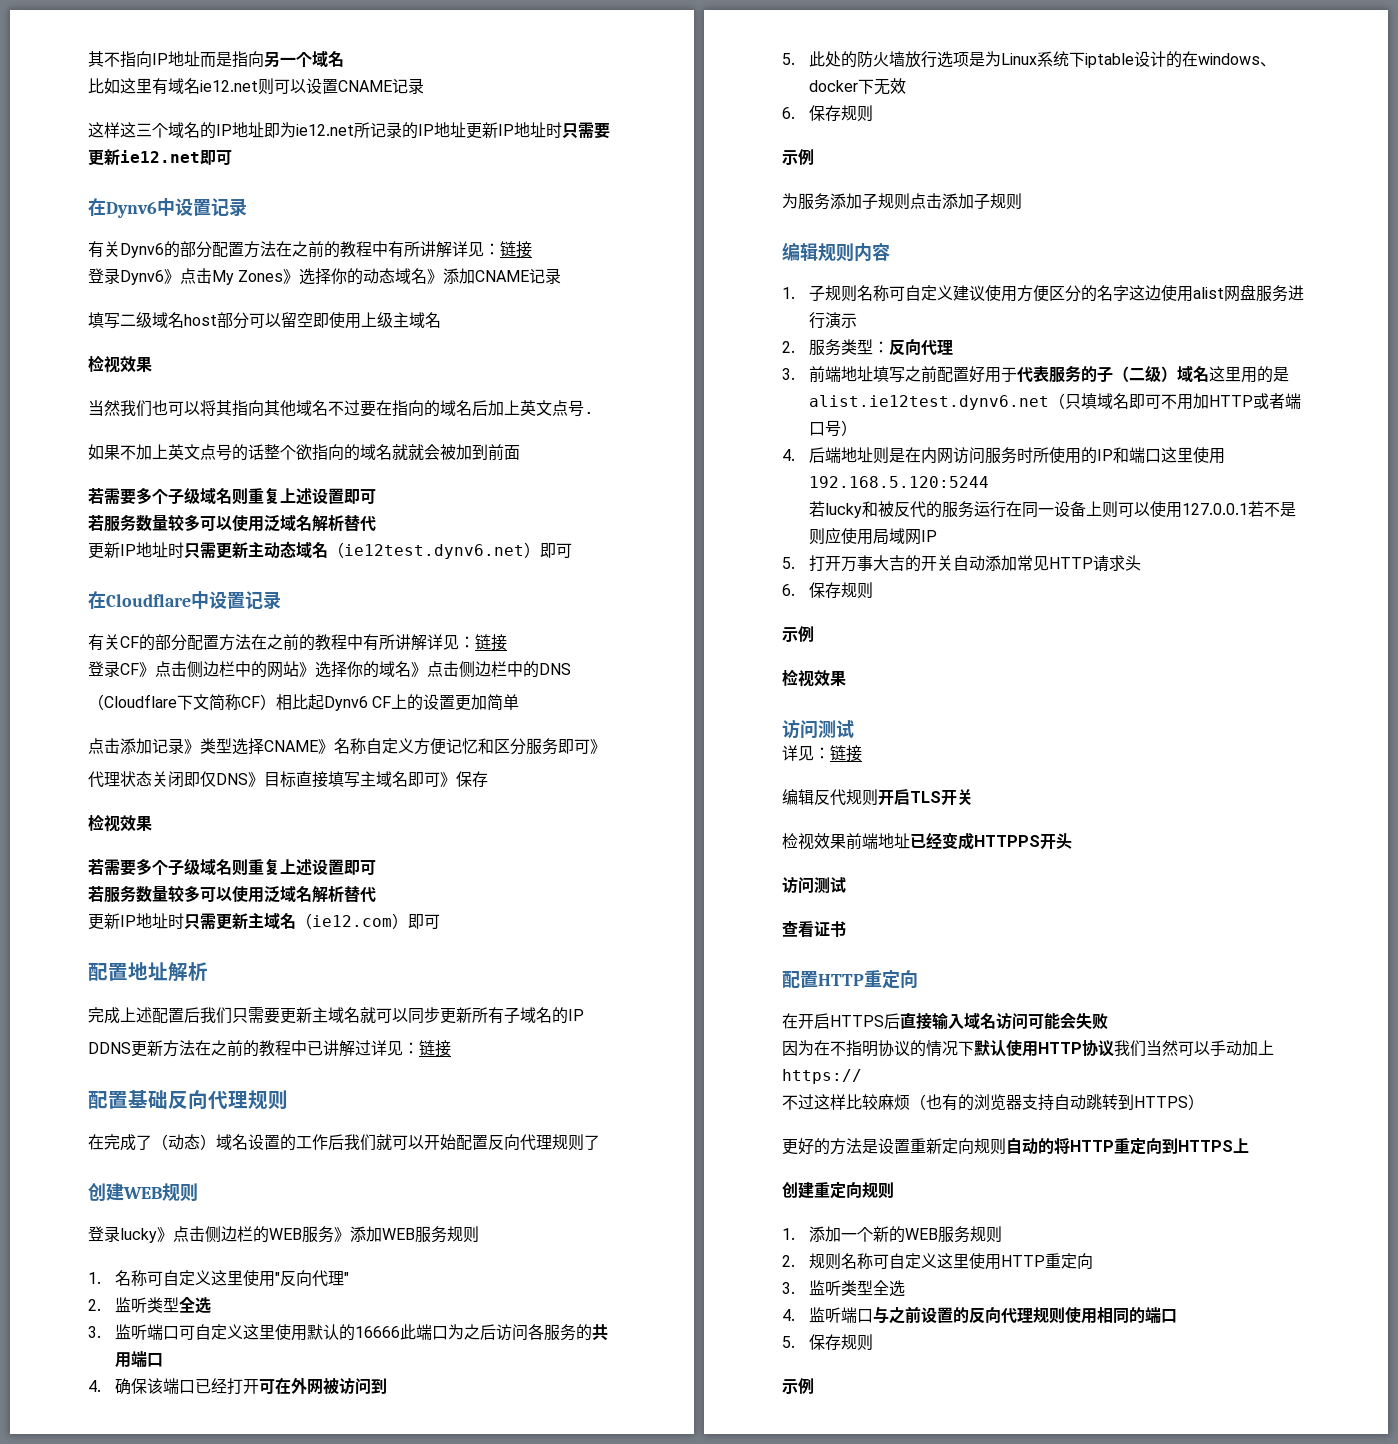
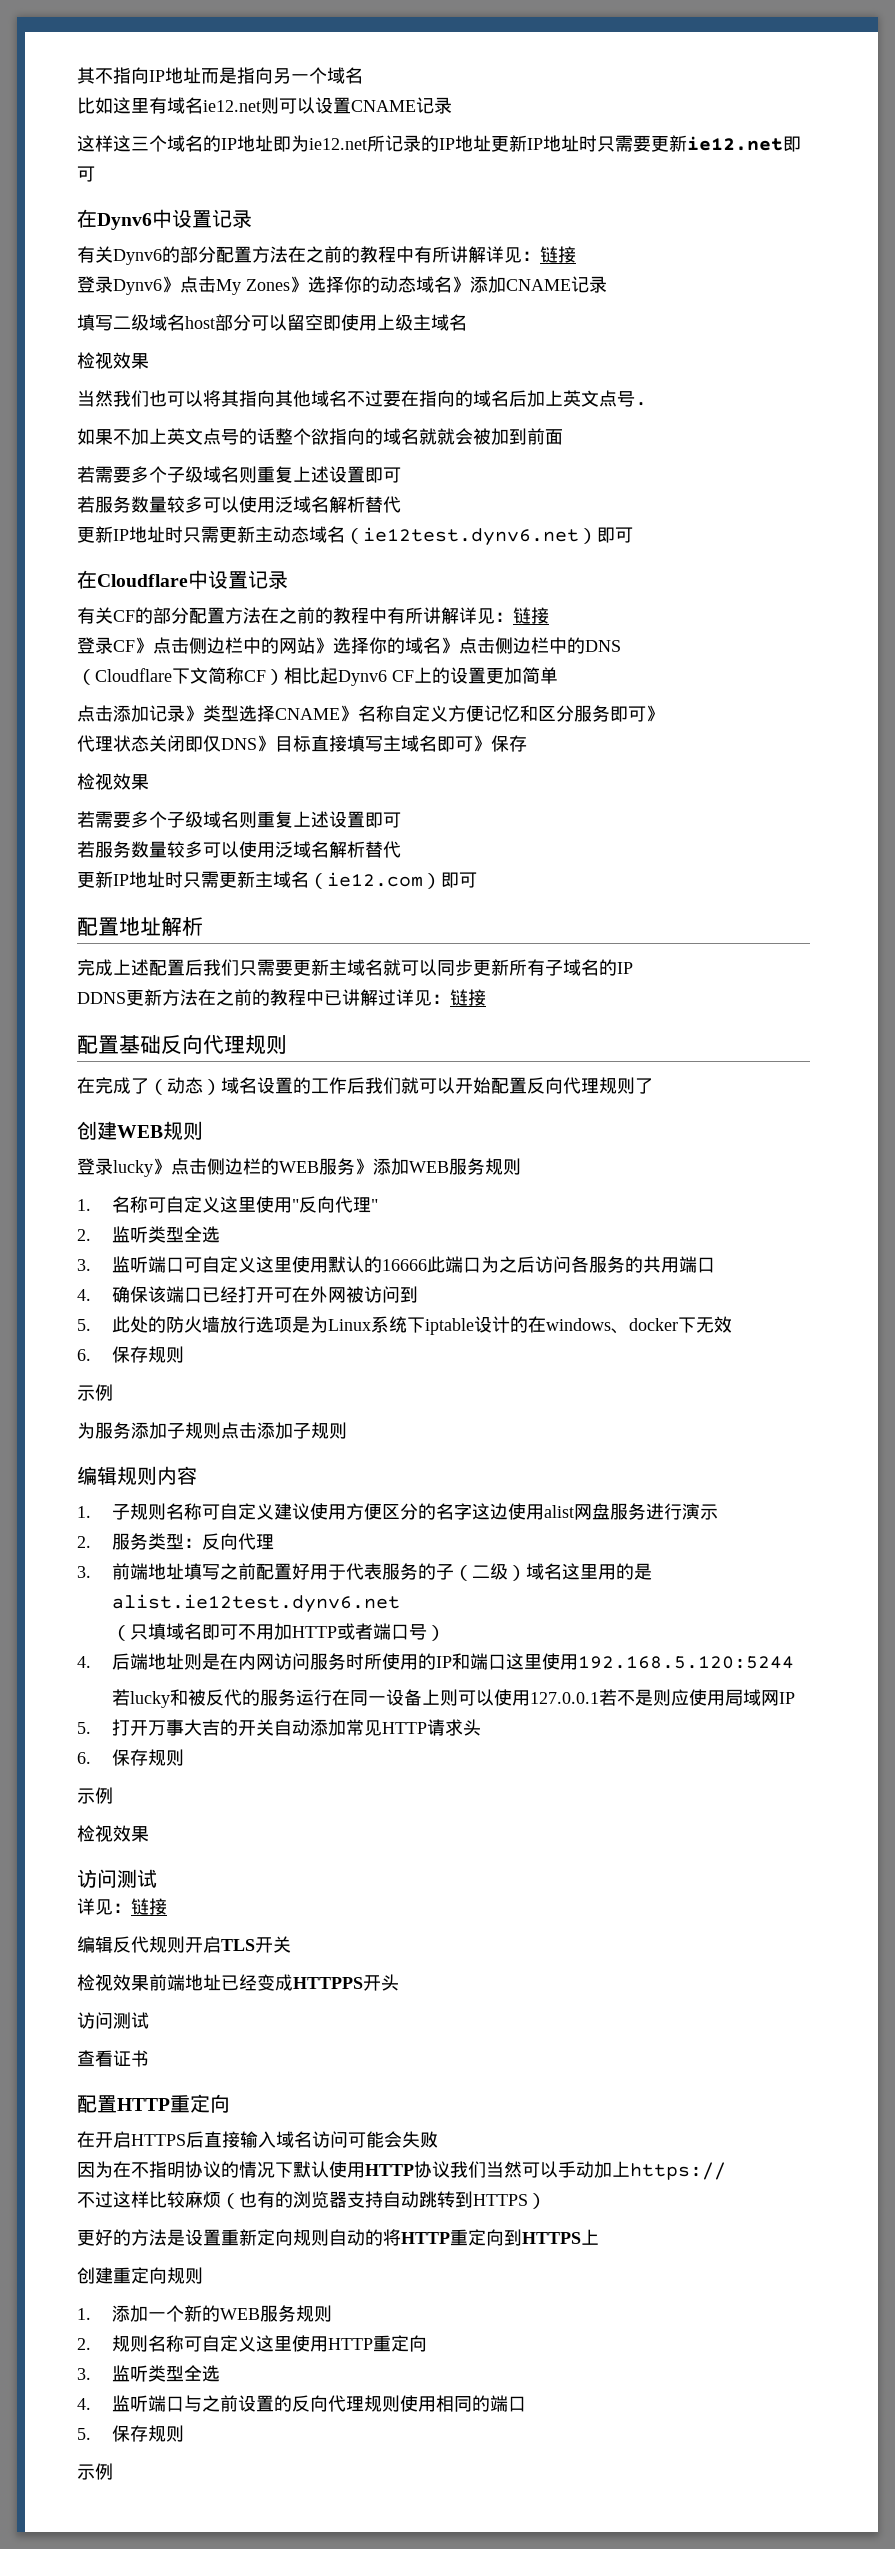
(1049, 402) none -> (401, 1603) //

